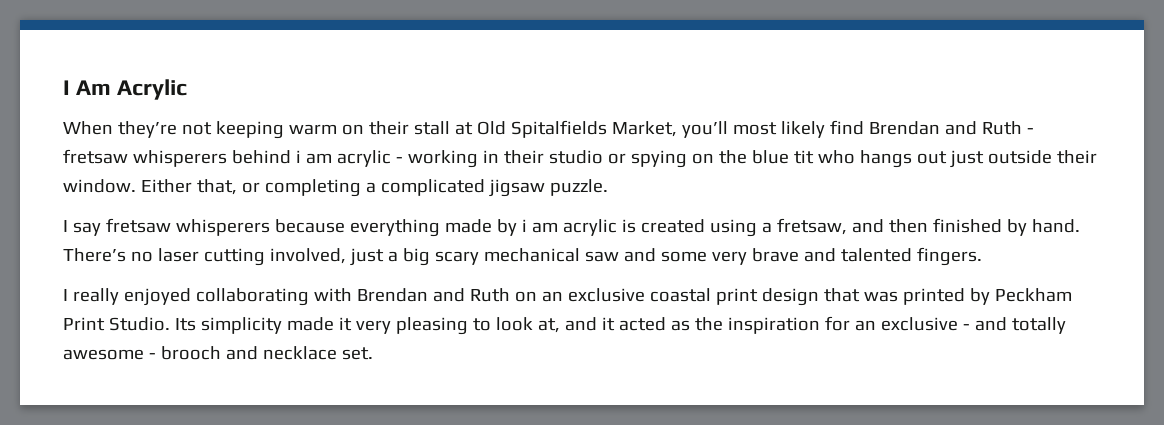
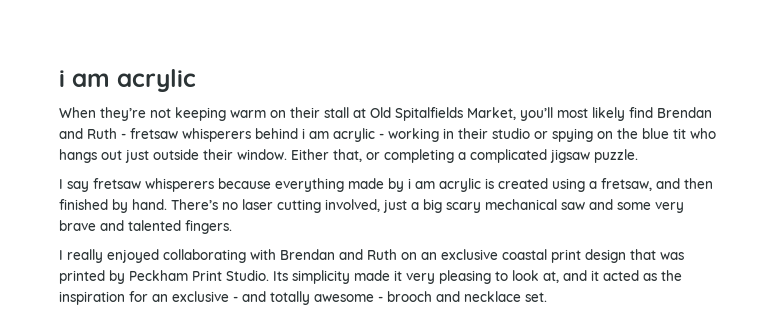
[63,79,188,100] I Am Acrylic -> [59,69,196,92] i am acrylic

